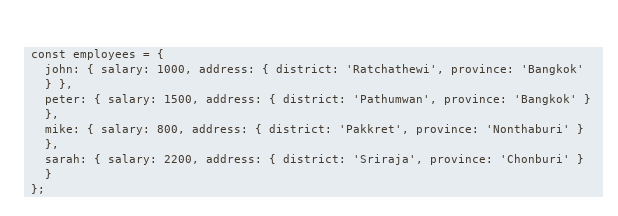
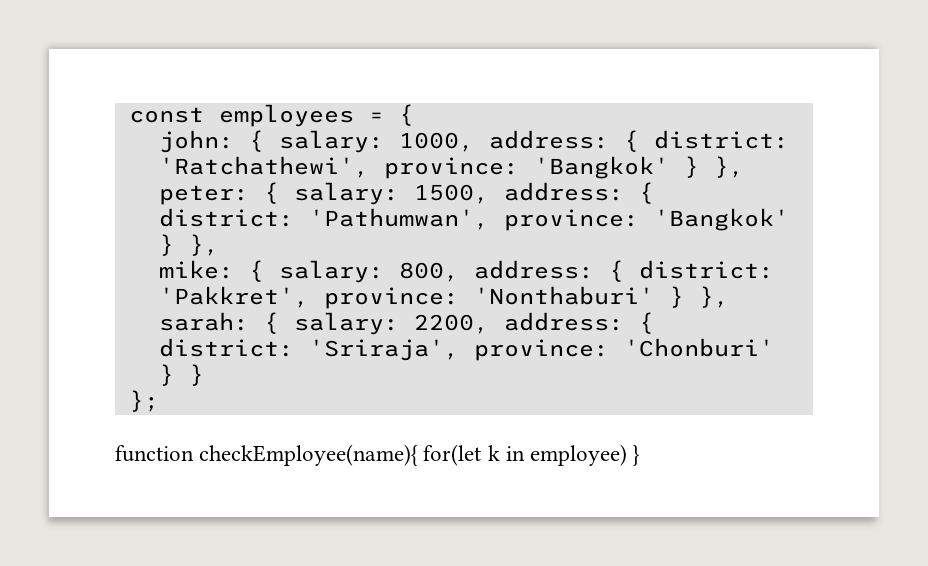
(46, 189) none -> [115,444,641,466] // function checkEmployee(name){ for(let k in employee) }

